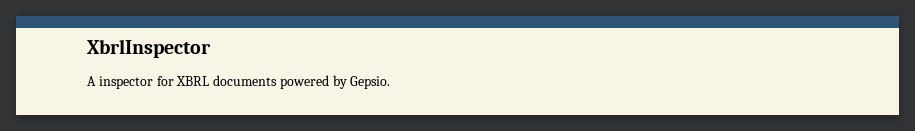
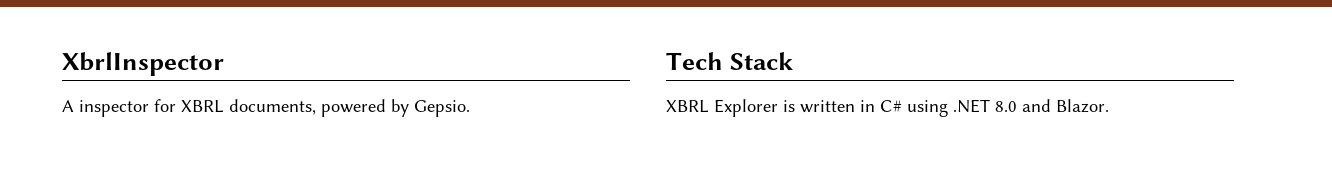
[213,75,278,86] documents -> [229,99,316,115] documents,
(391, 82) none -> [666,52,794,70] [666,99,1109,117] // Tech Stack // XBRL Explorer is written in C# using .NET 8.0 and Blazor.

